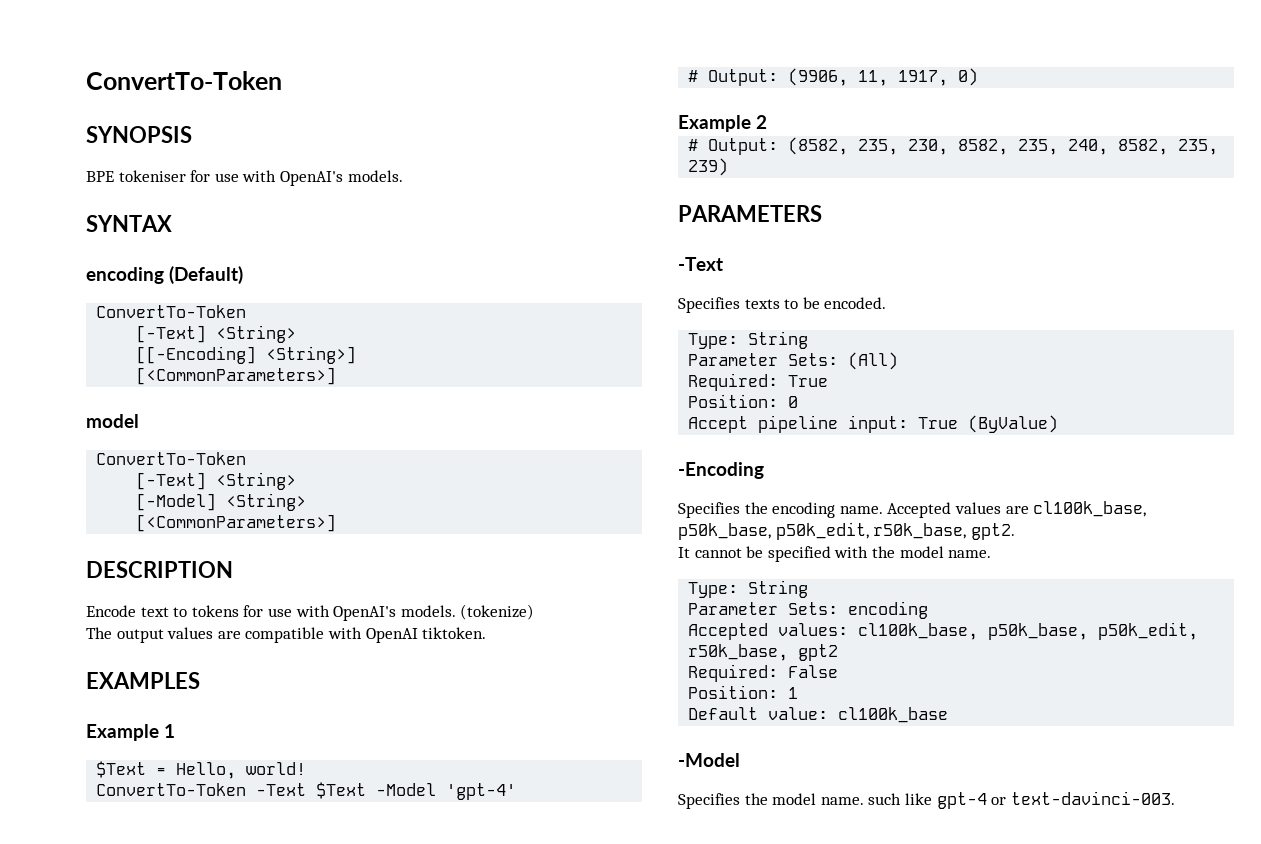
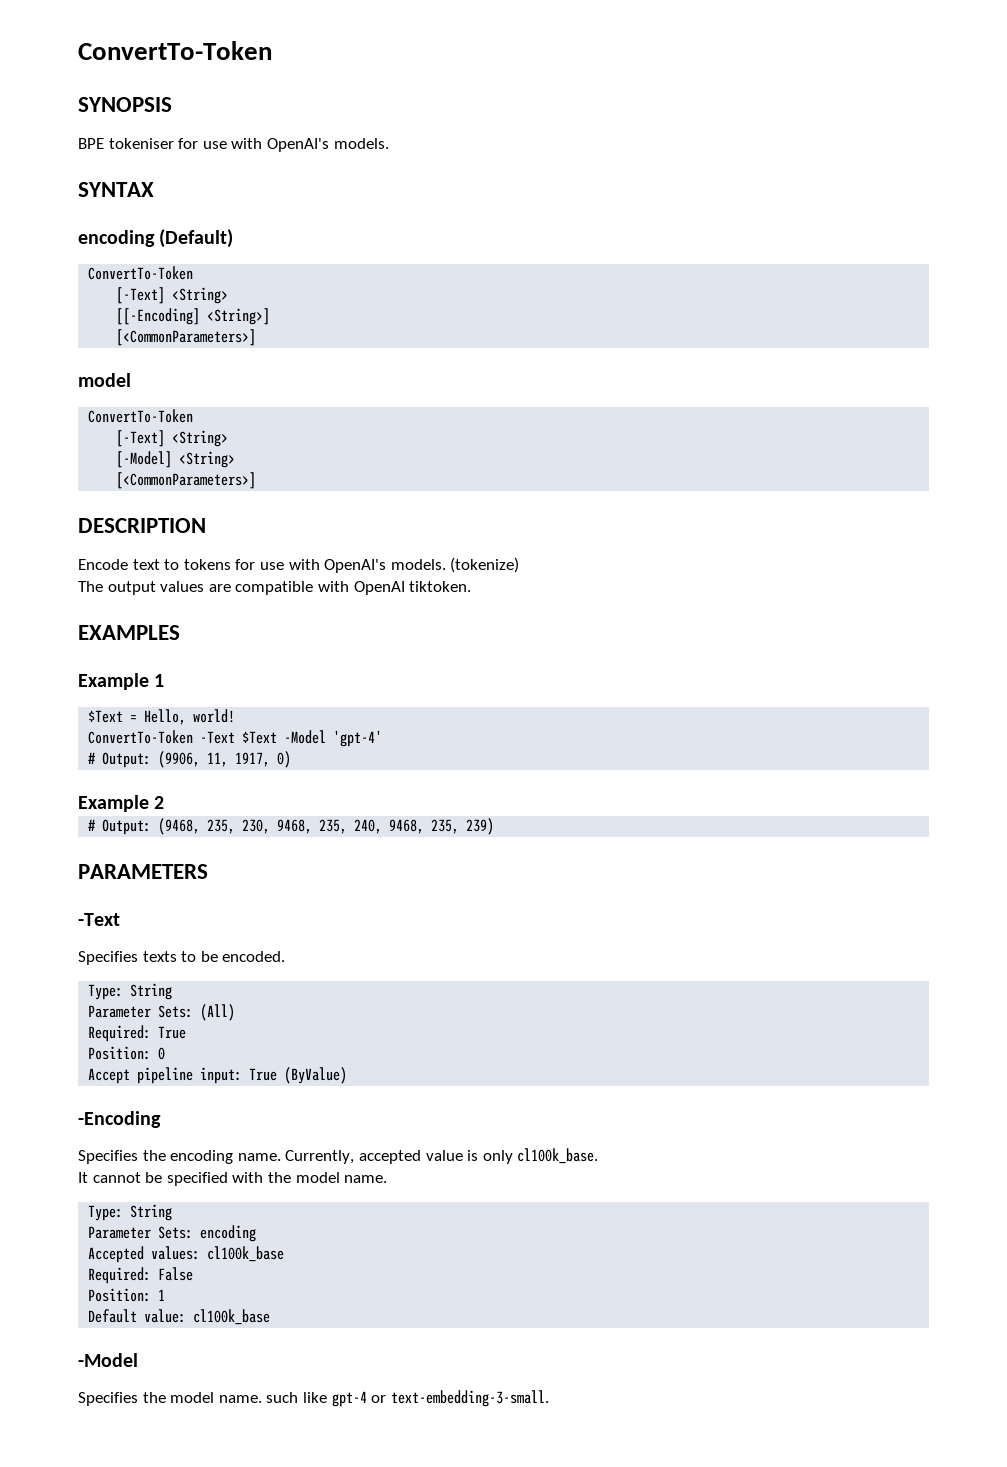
[788,137,849,155] (8582, -> [158,818,201,835] (9468,
[958,139,1009,155] 8582, -> [277,819,313,834] 9468,
[1118,139,1169,155] 8582, -> [389,819,425,834] 9468,
[887,501,1147,518] [678,522,1015,540] Accepted values are cl100k_base, p50k_base, p50k_edit, r50k_base, gpt2. -> [285,1148,599,1164] Currently, accepted value is only cl100k_base.
[858,622,1199,640] [688,644,839,661] cl100k_base, p50k_base, p50k_edit, r50k_base, gpt2 -> [207,1246,285,1262] cl100k_base
[1010,791,1175,805] text-davinci-003. -> [390,1390,549,1407] text-embedding-3-small.

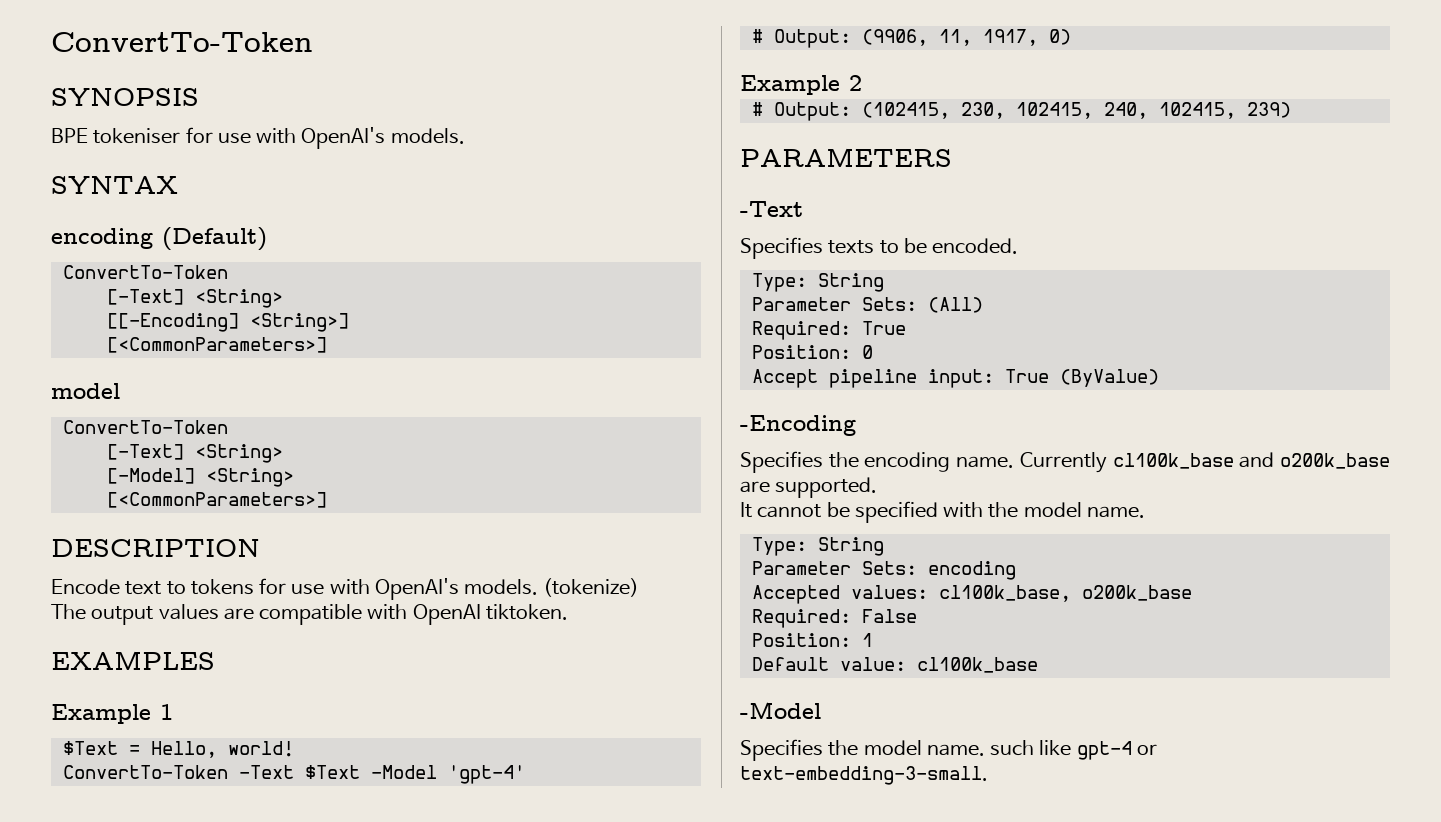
[158,818,460,835] (9468, 235, 230, 9468, 235, 240, 9468, 235, -> [861,102,1236,119] (102415, 230, 102415, 240, 102415,
[285,1148,599,1164] Currently, accepted value is only cl100k_base. -> [1019,452,1390,473] [740,477,878,498] Currently cl100k_base and o200k_base are supported.
[207,1246,285,1262] cl100k_base -> [938,585,1192,602] cl100k_base, o200k_base

